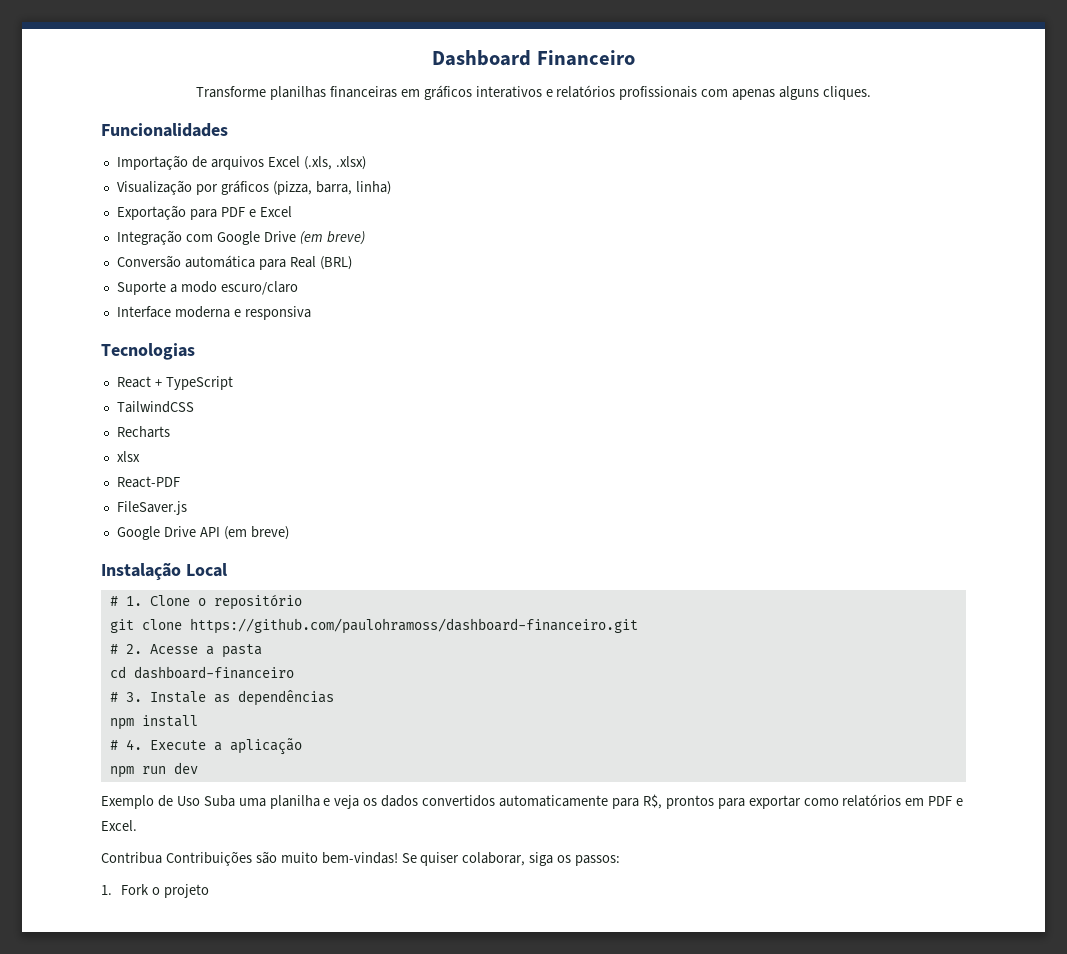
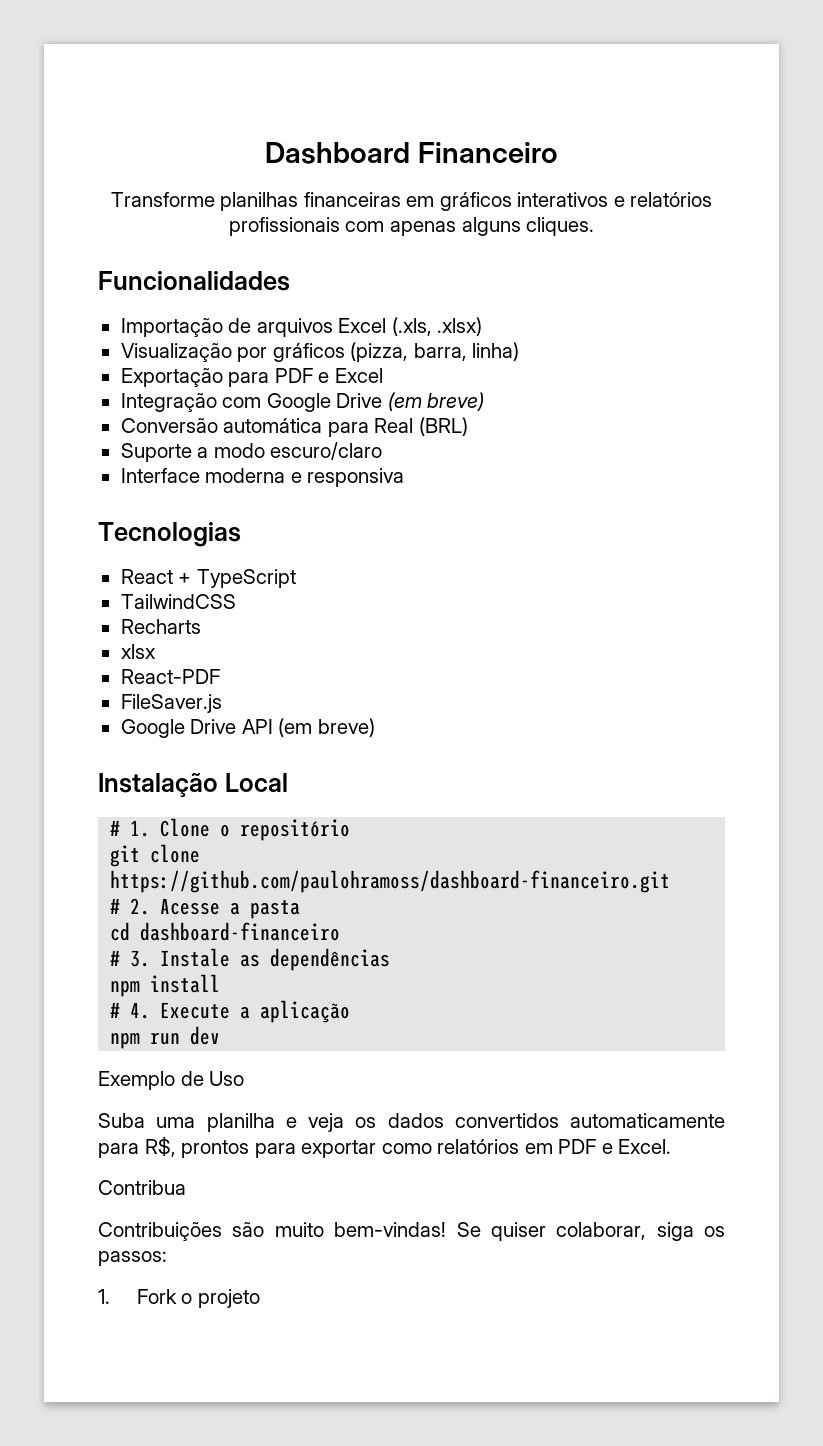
(200, 801) none -> (245, 1078) //
(162, 858) none -> (186, 1187) //

